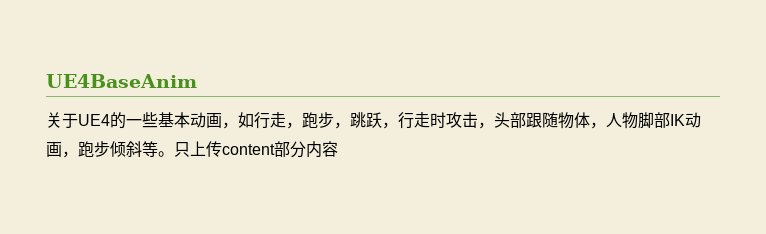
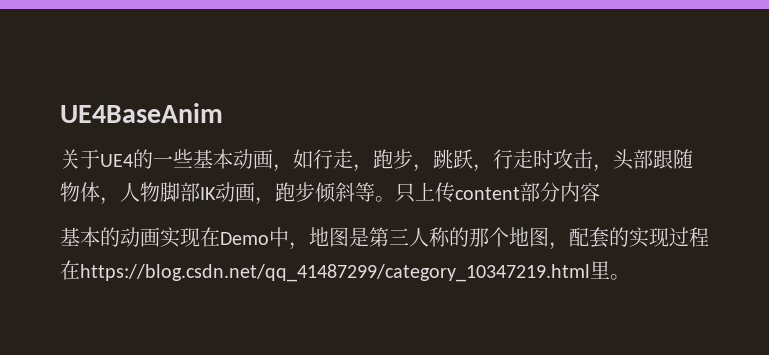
(338, 149) none -> [60,227,709,250] [60,260,630,282] // 基本的动画实现在Demo中，地图是第三人称的那个地图，配套的实现过程在https://blog.csdn.net/qq_41487299/category_10347219.html里。

